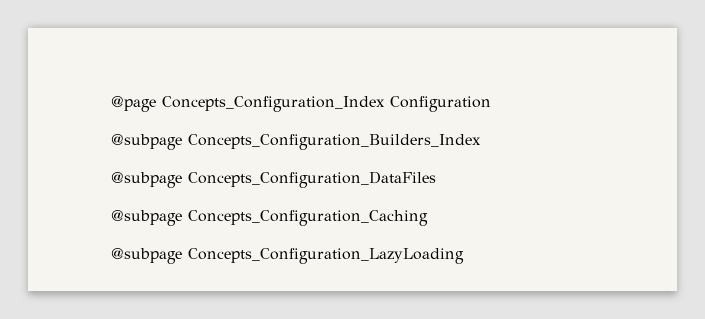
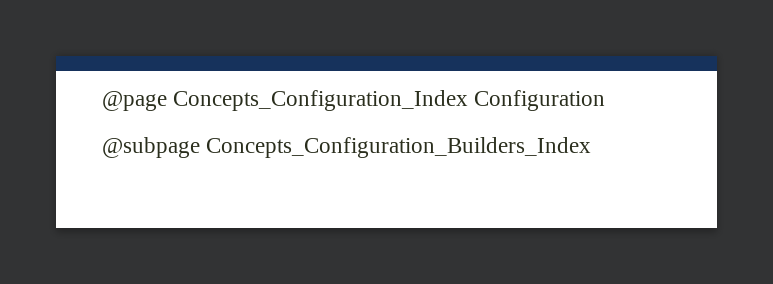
[111,171,436,188] [111,210,428,226] [111,248,464,264] // @subpage Concepts_Configuration_DataFiles // @subpage Concepts_Configuration_Caching // @subpage Concepts_Configuration_LazyLoading -> (592, 147) none

